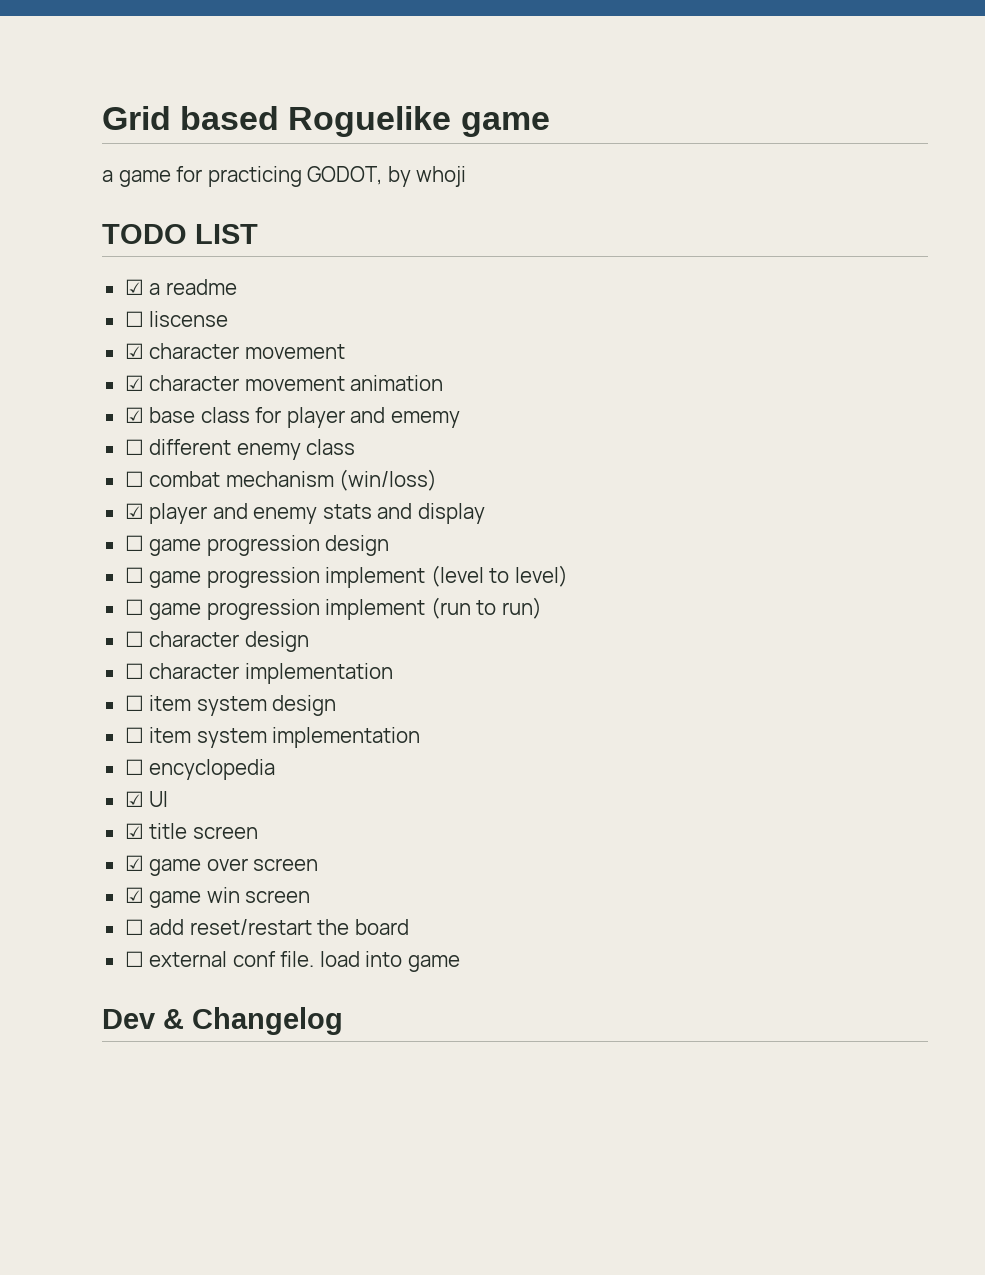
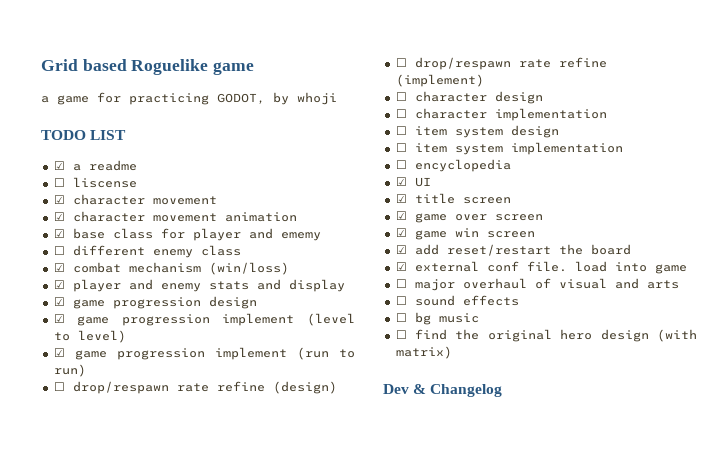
[124,471,144,487] ☐ -> [53,263,65,272] ☑
[124,535,144,551] ☐ -> [53,297,65,306] ☑
[124,567,144,583] ☐ -> [53,314,65,323] ☑
[124,599,144,615] ☐ -> [53,348,65,357] ☑
(542, 608) none -> [53,381,337,394] [395,57,607,70] [395,74,484,87] // ☐ drop/respawn rate refine (design) // ☐ drop/respawn rate refine (implement)
[124,919,144,935] ☐ -> [395,245,407,254] ☑
[124,951,144,967] ☐ -> [395,262,407,271] ☑
(460, 963) none -> [395,278,679,291] [395,295,519,306] [395,312,479,325] [395,329,697,342] [395,346,452,359] // ☐ major overhaul of visual and arts // ☐ sound effects // ☐ bg music // ☐ find the original hero design (with matrix)

